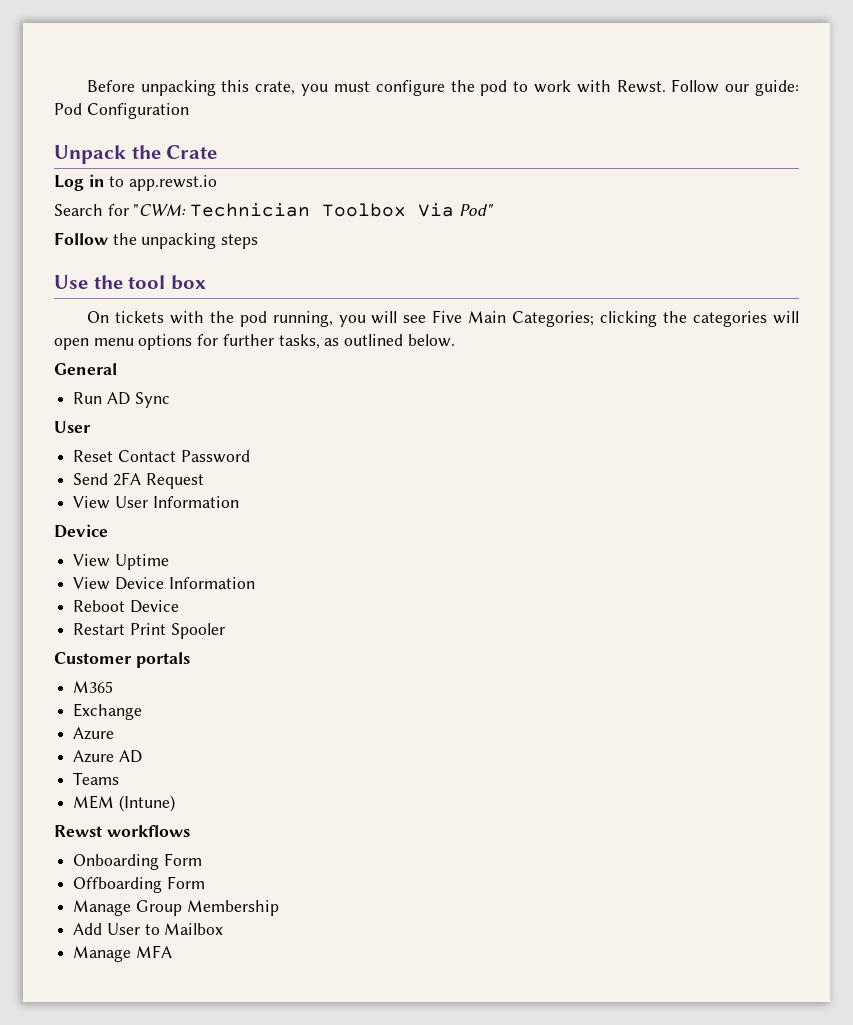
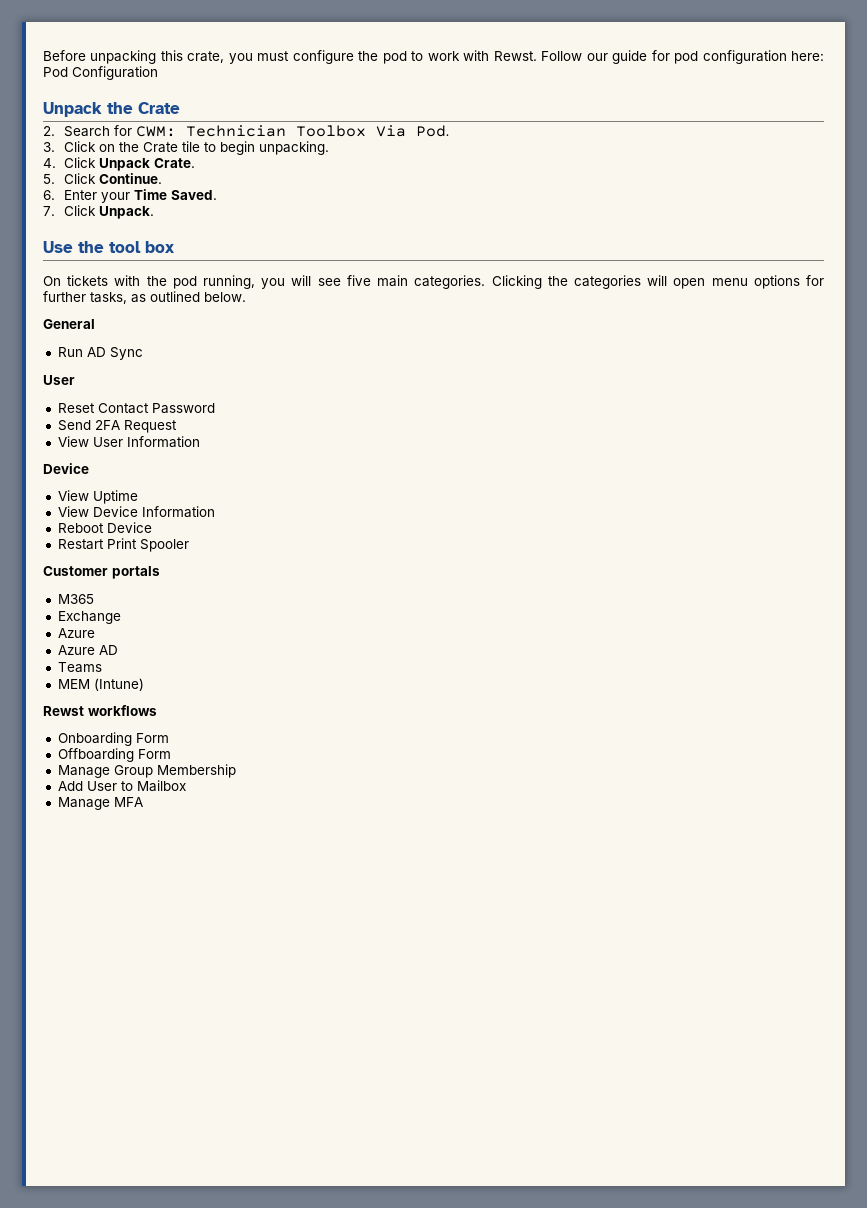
[755,80,800,96] guide: -> [612,50,825,64] guide for pod configuration here:
[54,174,218,191] Log in to app.rewst.io // -> [43,126,55,136] 2.
[133,204,187,216] "CWM: -> [136,126,177,137] CWM:
[458,204,494,216] [54,232,259,249] Pod" // Follow the unpacking steps -> [416,125,451,137] [43,141,330,155] [43,157,196,171] [43,173,163,184] [43,189,218,203] [43,205,155,219] Pod. // 3. Click on the Crate tile to begin unpacking. // 4. Click Unpack Crate. // 5. Click Continue. // 6. Enter your Time Saved. // 7. Click Unpack.
[432,310,658,327] Five Main Categories; clicking -> [346,275,542,289] five main categories. Clicking

